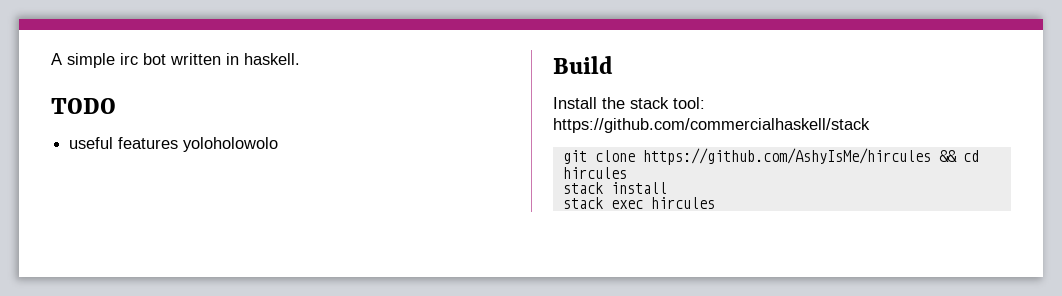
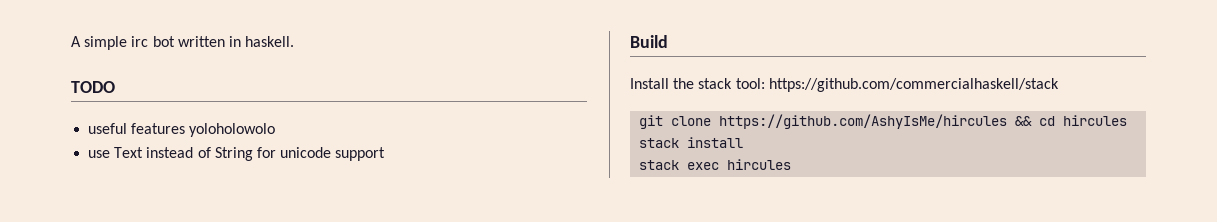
(279, 144) none -> [88,147,386,161] // use Text instead of String for unicode support

